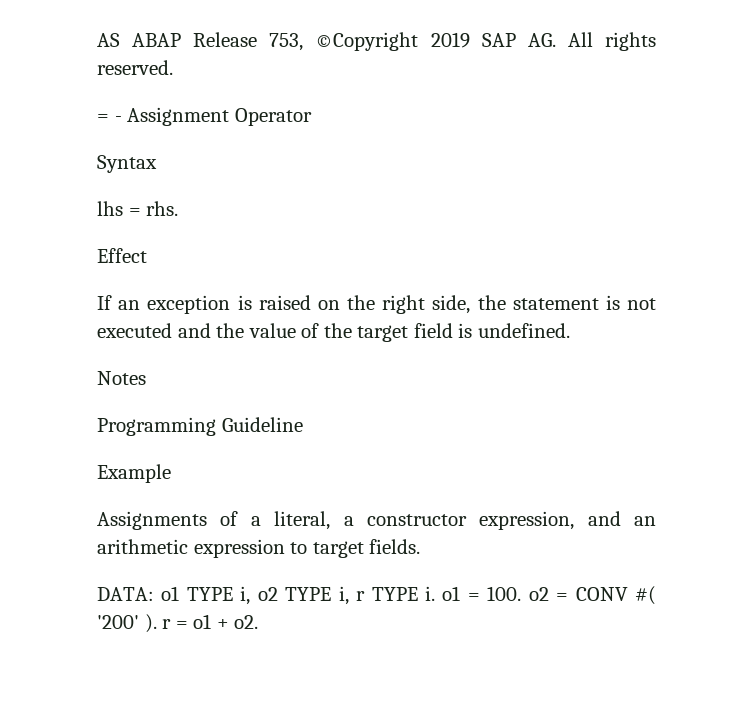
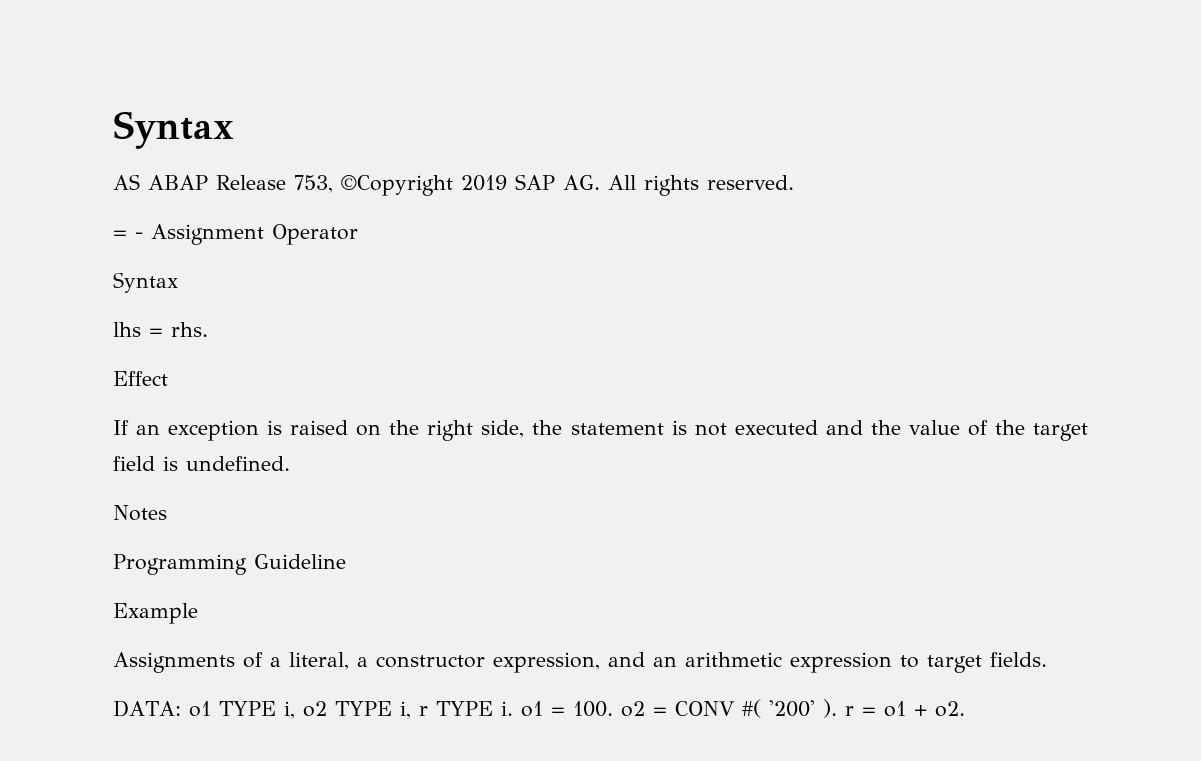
(97, 40) none -> [113,111,234,149] Syntax //

